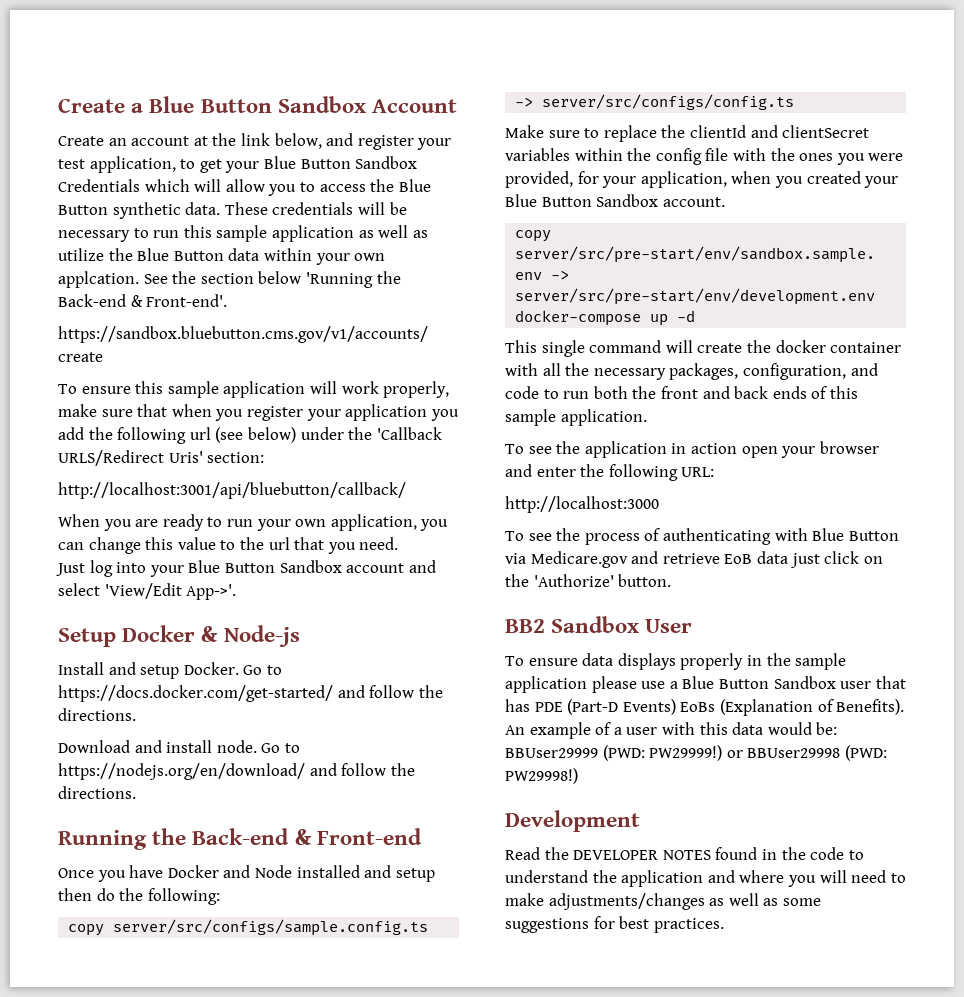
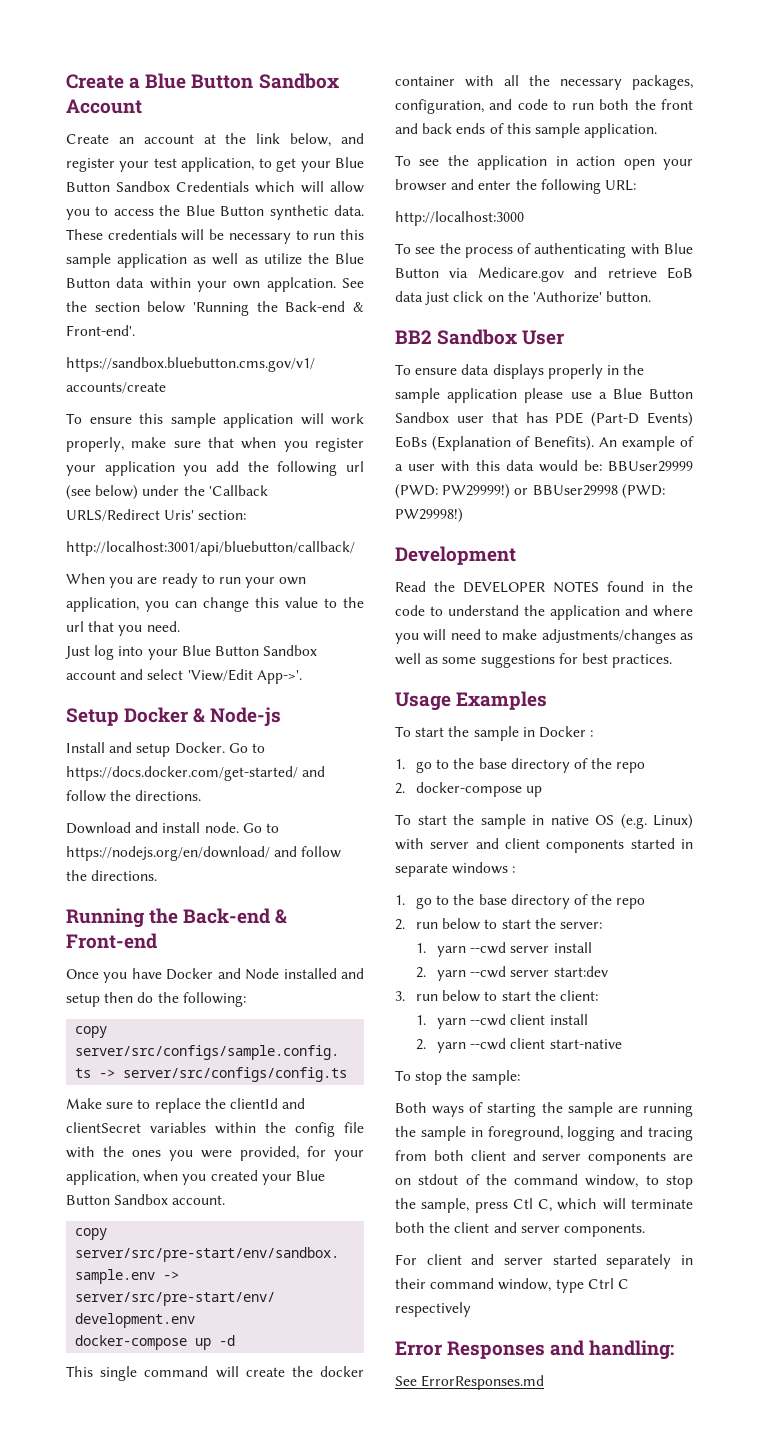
(724, 925) none -> [395,691,548,711] [395,726,594,741] [395,758,646,773] [395,782,543,797] [395,814,693,829] [395,838,693,853] [395,862,516,877] [395,894,646,909] [395,918,602,930] [415,942,592,957] [415,966,608,981] [395,990,598,1002] [415,1014,588,1029] [415,1038,622,1053] [395,1070,520,1085] [395,1102,693,1117] [395,1126,693,1141] [395,1150,693,1165] [395,1174,693,1189] [395,1198,693,1213] [395,1222,645,1237] [395,1254,693,1269] [395,1278,629,1293] [395,1302,471,1317] [395,1340,675,1360] [395,1375,545,1390] // Usage Examples // To start the sample in Docker : // 1. go to the base directory of the repo // 2. docker-compose up // To start the sample in native OS (e.g. Linux) with server and client components started in separate windows : // 1. go to the base directory of the repo // 2. run below to start the server: // 1. yarn --cwd server install // 2. yarn --cwd server start:dev // 3. run below to start the client: // 1. yarn --cwd client install // 2. yarn --cwd client start-native // To stop the sample: // Both ways of starting the sample are running the sample in foreground, logging and tracing from both client and server components are on stdout of the command window, to stop the sample, press Ctl C, which will terminate both the client and server components. // For client and server started separately in their command window, type Ctrl C respectively // Error Responses and handling: // See ErrorResponses.md

